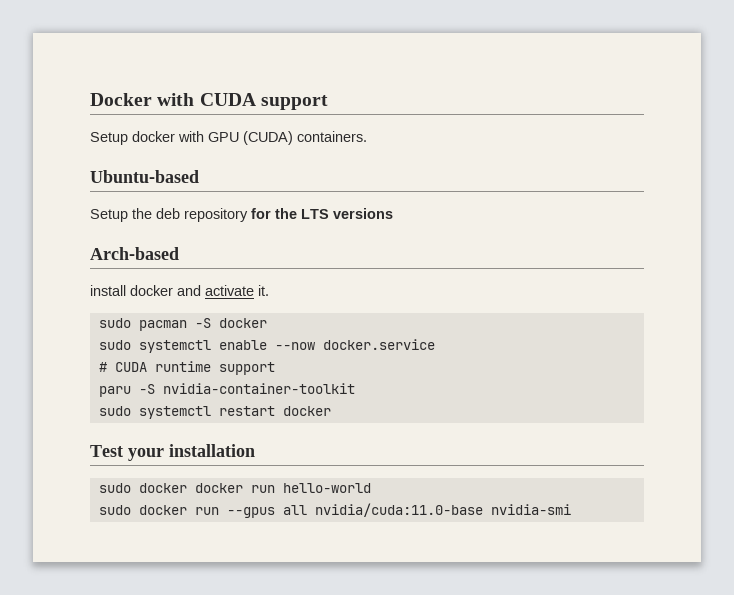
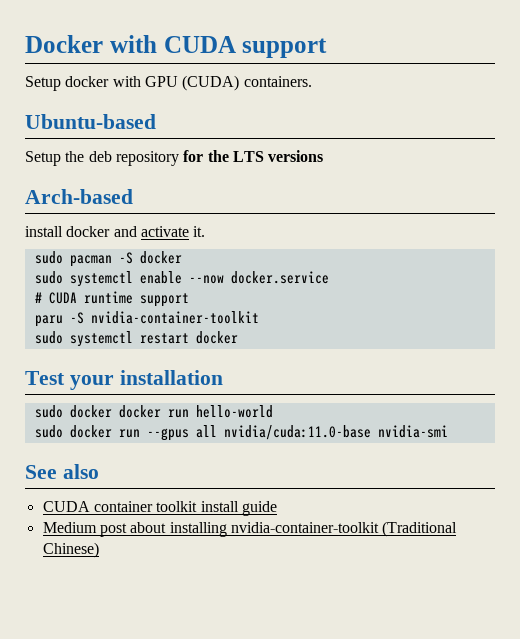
(571, 509) none -> [25,464,99,479] [42,501,277,516] [42,521,458,537] [42,542,99,558] // See also // CUDA container toolkit install guide // Medium post about installing nvidia-container-toolkit (Traditional Chinese)

